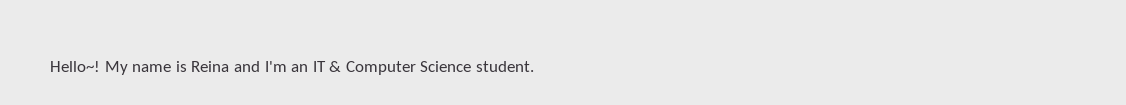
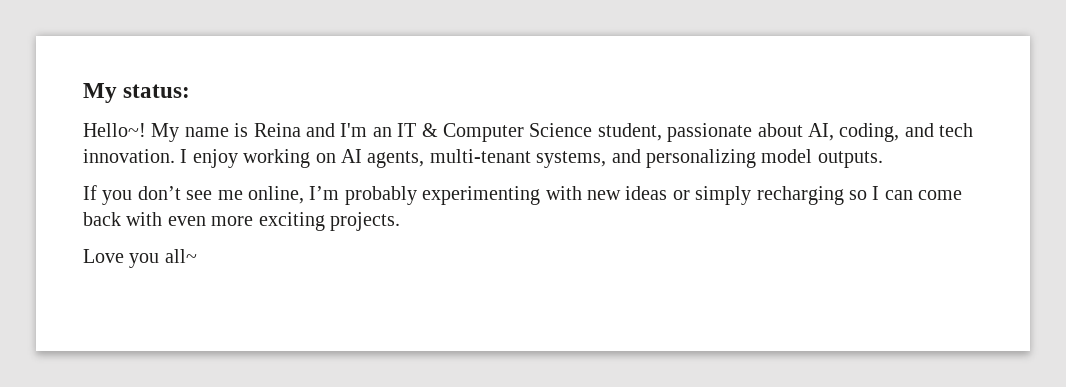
(50, 66) none -> [83,83,191,103] My status: //
[476,61,535,72] student. -> [597,123,974,142] [83,149,883,168] [83,185,963,205] [83,212,400,231] [83,249,197,268] student, passionate about AI, coding, and tech innovation. I enjoy working on AI agents, multi-tenant systems, and personalizing model outputs. // If you don’t see me online, I’m probably experimenting with new ideas or simply recharging so I can come back with even more exciting projects. // Love you all~

